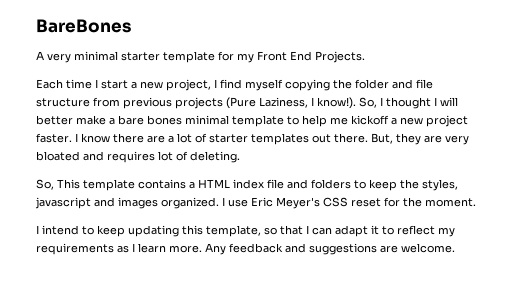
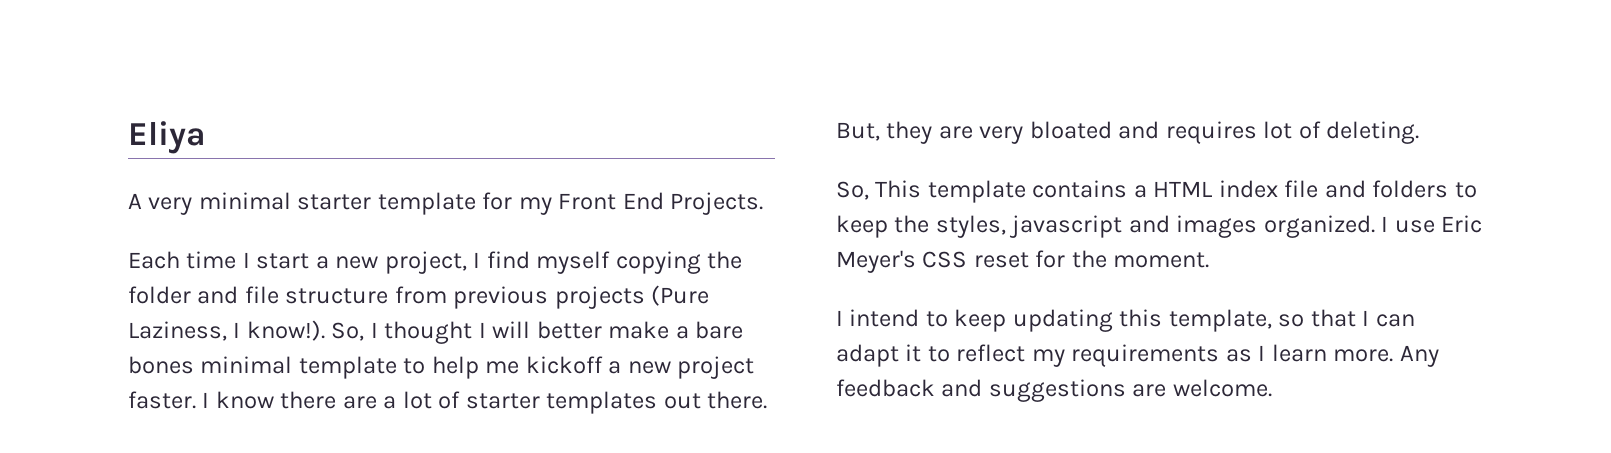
[36,19,131,33] BareBones -> [128,121,206,154] Eliya

